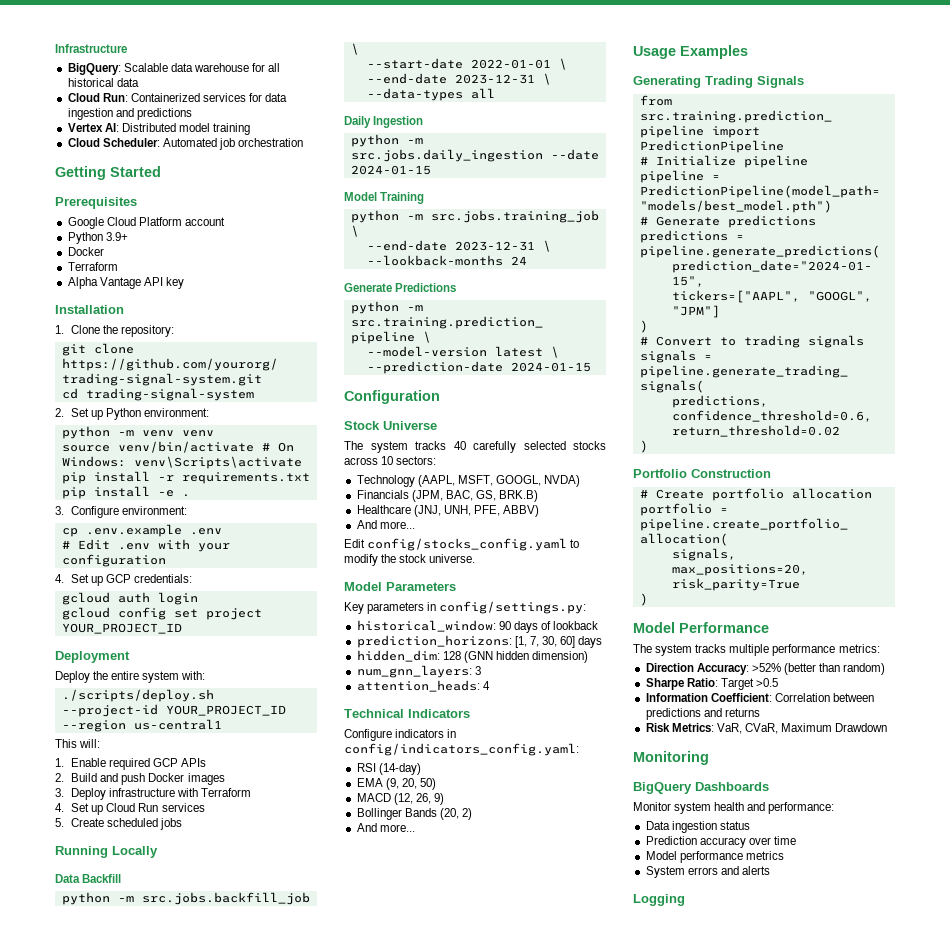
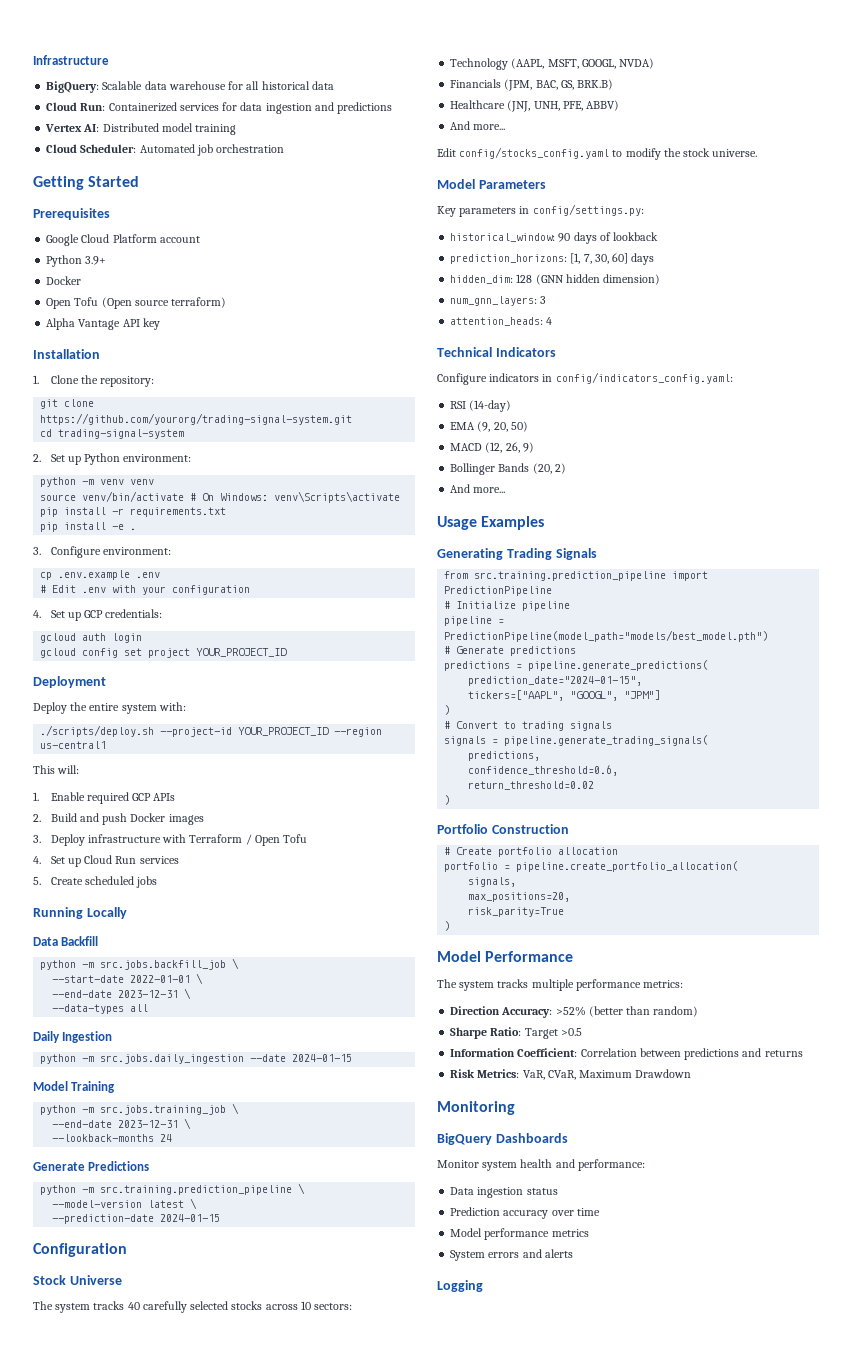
[67,262,118,271] Terraform -> [46,297,227,309] Open Tofu (Open source terraform)
(252, 792) none -> [245,834,308,846] / Open Tofu

